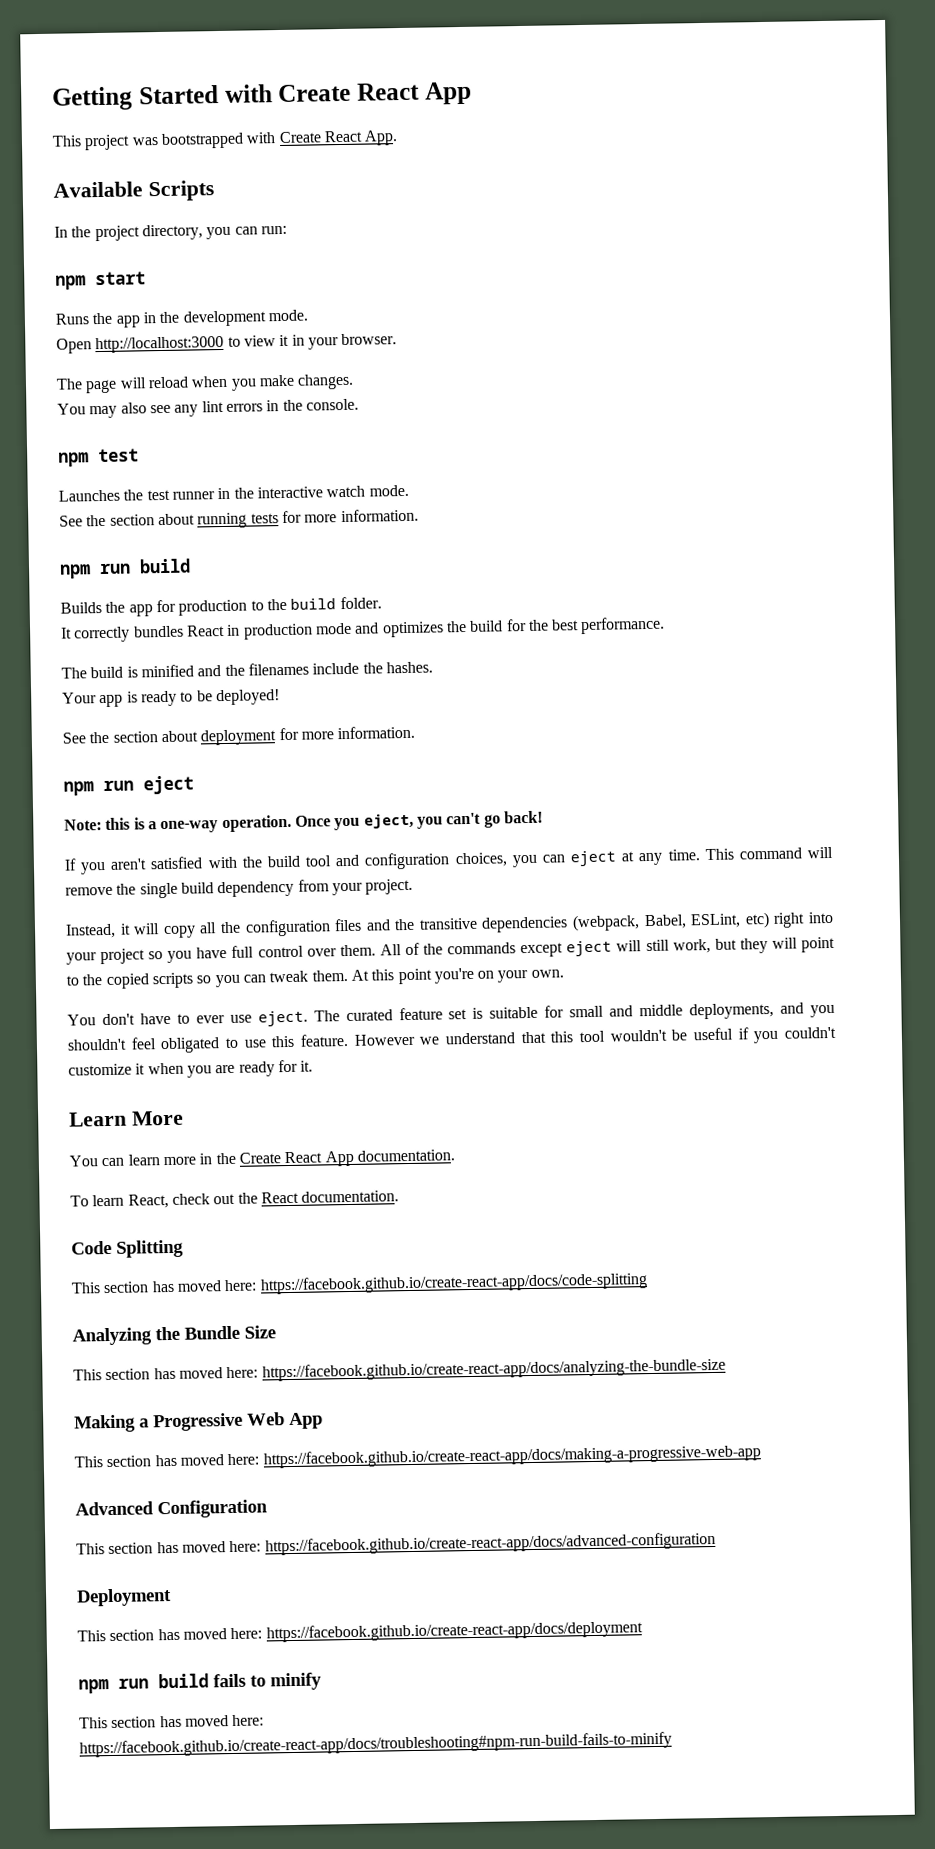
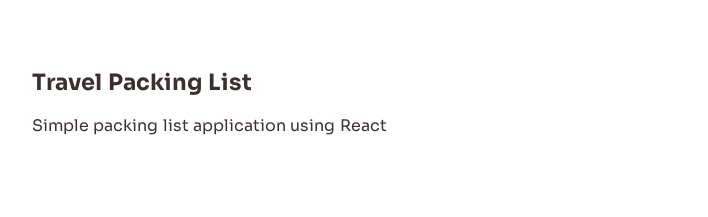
[52,81,472,111] [52,130,399,151] [53,180,214,202] [54,224,287,242] [55,271,146,290] [55,309,308,328] [56,333,398,354] [56,373,355,394] [57,398,359,419] [58,448,139,467] [58,484,409,502] [59,508,419,529] [59,558,191,579] [60,596,382,617] [61,616,666,643] [61,661,433,679] [62,689,280,708] [62,725,416,746] [63,775,194,796] [64,810,543,834] [64,846,833,875] [65,878,414,899] [65,911,835,939] [66,936,835,965] [66,967,564,990] [67,1002,835,1027] [67,1026,836,1054] [68,1059,314,1078] [69,1110,184,1127] [69,1149,455,1167] [70,1190,400,1209] [71,1239,184,1258] [71,1272,648,1295] [72,1325,276,1346] [73,1357,726,1382] [74,1412,323,1433] [74,1444,761,1469] [75,1499,268,1519] [76,1531,716,1556] [76,1588,172,1607] [77,1620,643,1643] [78,1672,322,1694] [79,1714,265,1729] [79,1731,672,1758] Getting Started with Create React App // This project was bootstrapped with Create React App. // Available Scripts // In the project directory, you can run: // npm start // Runs the app in the development mode. // Open http://localhost:3000 to view it in your browser. // The page will reload when you make changes. // You may also see any lint errors in the console. // npm test // Launches the test runner in the interactive watch mode. // See the section about running tests for more information. // npm run build // Builds the app for production to the build folder. // It correctly bundles React in production mode and optimizes the build for the best performance. // The build is minified and the filenames include the hashes. // Your app is ready to be deployed! // See the section about deployment for more information. // npm run eject // Note: this is a one-way operation. Once you eject, you can't go back! // If you aren't satisfied with the build tool and configuration choices, you can eject at any time. This command will remove the single build dependency from your project. // Instead, it will copy all the configuration files and the transitive dependencies (webpack, Babel, ESLint, etc) right into your project so you have full control over them. All of the commands except eject will still work, but they will point to the copied scripts so you can tweak them. At this point you're on your own. // You don't have to ever use eject. The curated feature set is suitable for small and middle deployments, and you shouldn't feel obligated to use this feature. However we understand that this tool wouldn't be useful if you couldn't customize it when you are ready for it. // Learn More // You can learn more in the Create React App documentation. // To learn React, check out the React documentation. // Code Splitting // This section has moved here: https://facebook.github.io/create-react-app/docs/code-splitting // Analyzing the Bundle Size // This section has moved here: https://facebook.github.io/create-react-app/docs/analyzing-the-bundle-size // Making a Progressive Web App // This section has moved here: https://facebook.github.io/create-react-app/docs/making-a-progressive-web-app // Advanced Configuration // This section has moved here: https://facebook.github.io/create-react-app/docs/advanced-configuration // Deployment // This section has moved here: https://facebook.github.io/create-react-app/docs/deployment // npm run build fails to minify // This section has moved here: https://facebook.github.io/create-react-app/docs/troubleshooting#npm-run-build-fails-to-minify -> [32,72,253,95] [32,119,387,135] Travel Packing List // Simple packing list application using React

